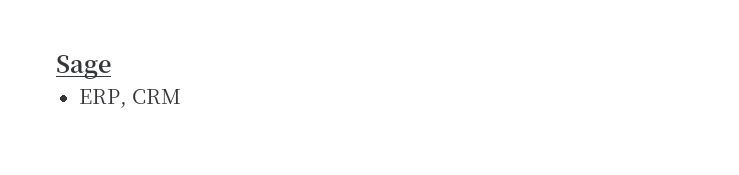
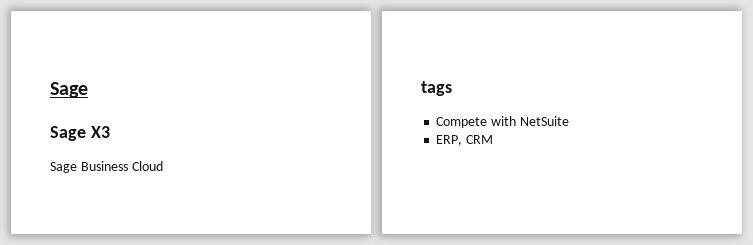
[56,55,111,79] Sage -> [50,82,88,98] [50,126,110,141] [50,161,163,173] [421,81,452,96] [436,116,569,128] Sage // Sage X3 // Sage Business Cloud // tags // Compete with NetSuite

